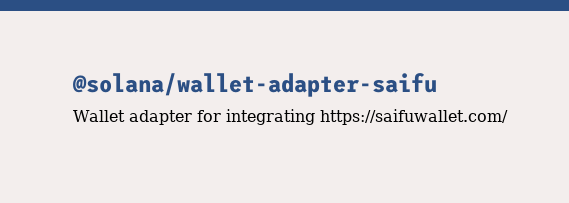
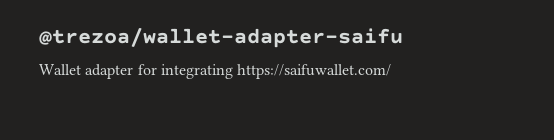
[73,73,437,97] @solana/wallet-adapter-saifu -> [39,27,403,48] @trezoa/wallet-adapter-saifu

